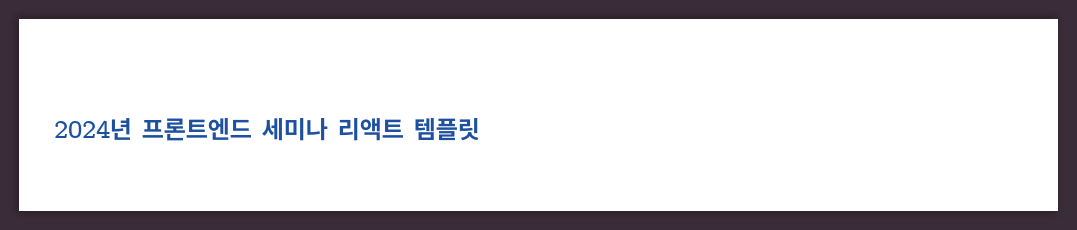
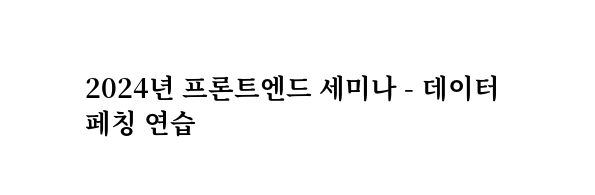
[338,118,480,141] 리액트 템플릿 -> [404,75,500,102] [85,110,197,137] - 데이터 페칭 연습

